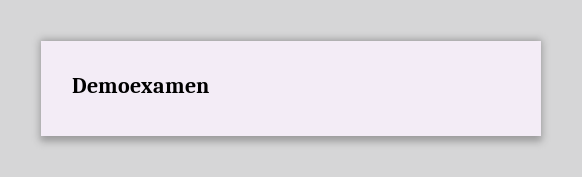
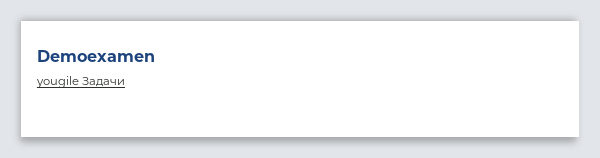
(209, 85) none -> [36,76,126,88] // yougile Задачи

